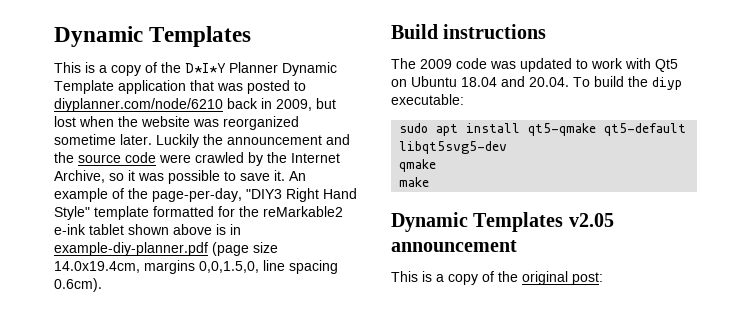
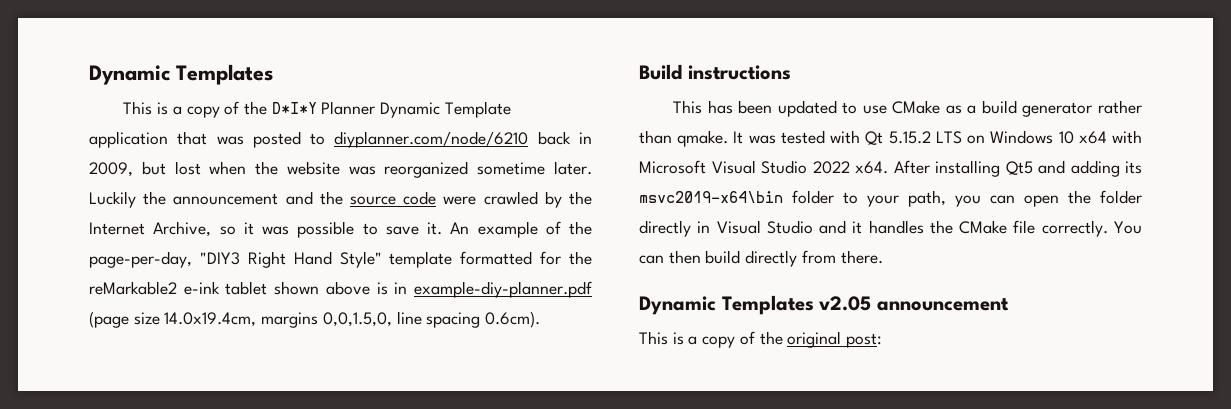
[391,58,678,72] [391,76,682,90] [391,94,464,105] [399,123,687,136] [399,141,508,154] [399,159,437,172] [399,177,430,187] The 2009 code was updated to work with Qt5 on Ubuntu 18.04 and 20.04. To build the diyp executable: // sudo apt install qt5-qmake qt5-default libqt5svg5-dev // qmake // make -> [673,100,1142,117] [639,130,1142,147] [639,160,1142,177] [639,190,1142,207] [639,220,1142,237] [639,250,883,267] This has been updated to use CMake as a build generator rather than qmake. It was tested with Qt 5.15.2 LTS on Windows 10 x64 with Microsoft Visual Studio 2022 x64. After installing Qt5 and adding its msvc2019-x64\bin folder to your path, you can open the folder directly in Visual Studio and it handles the CMake file correctly. You can then build directly from there.

